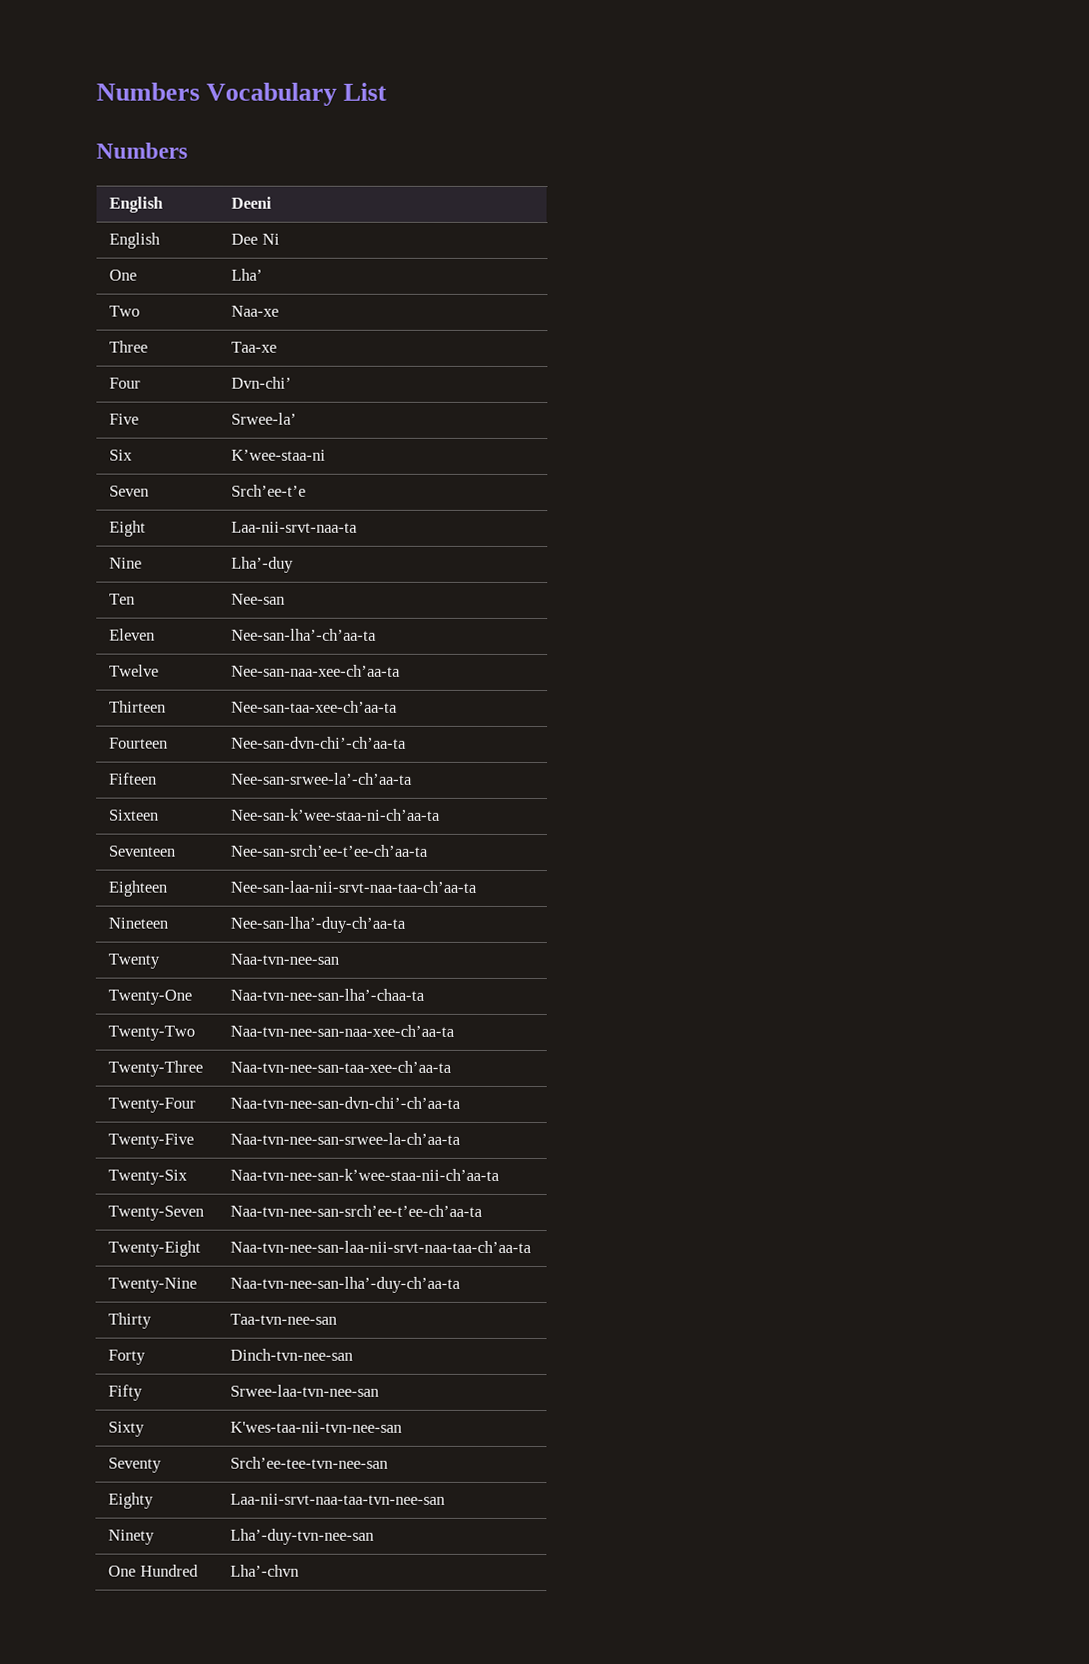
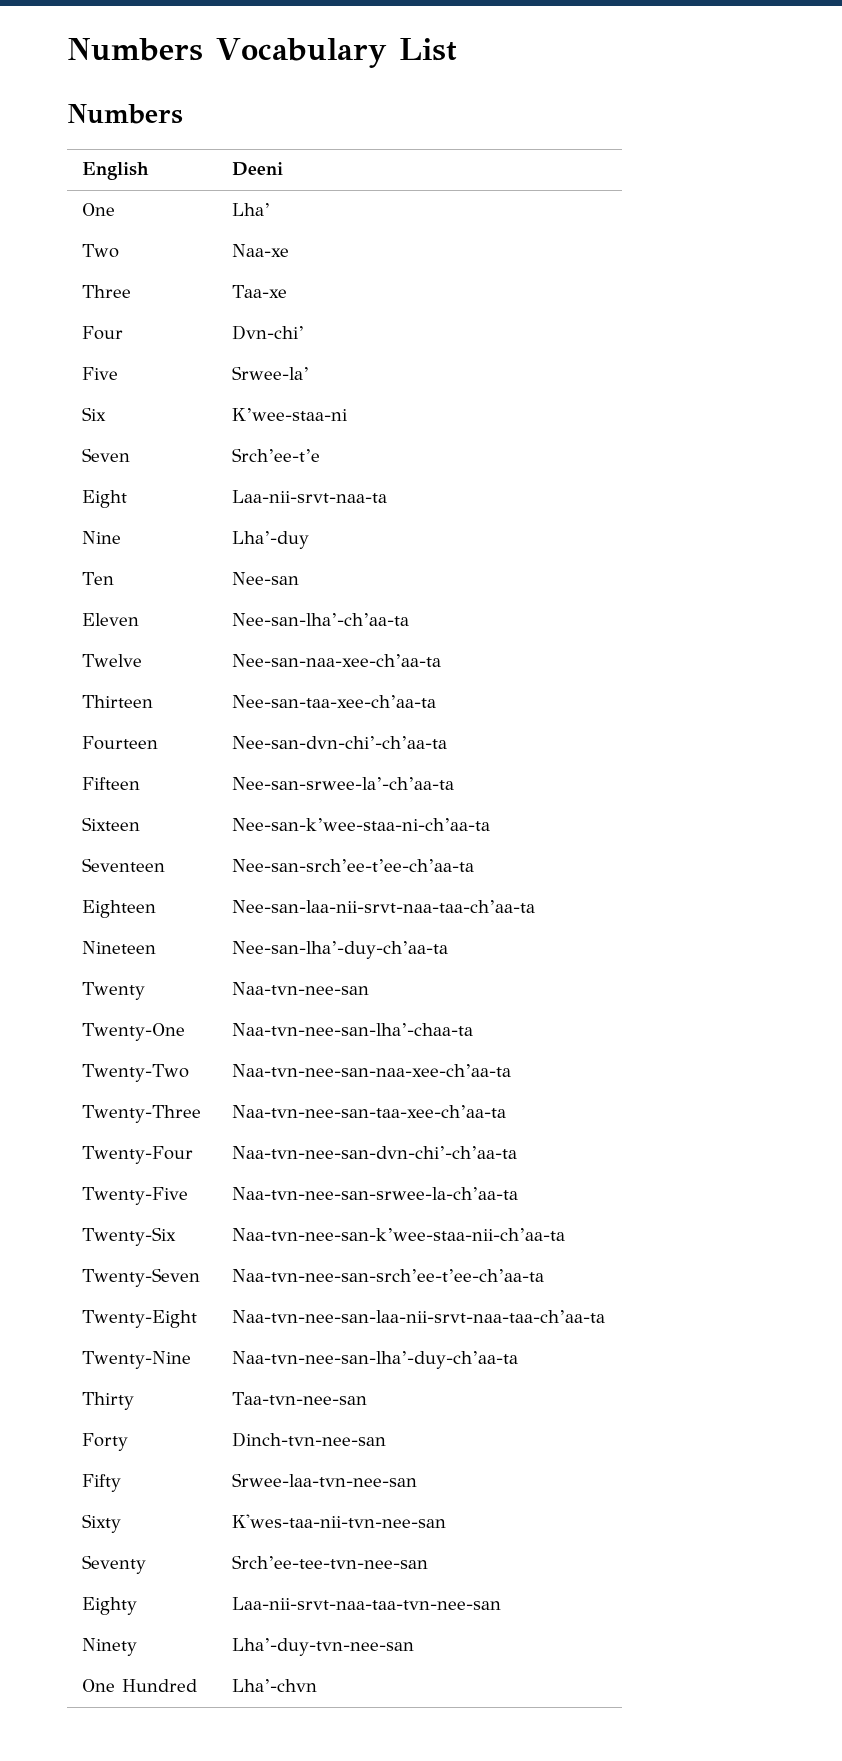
[109,232,162,249] [231,233,280,245] // English | Dee Ni -> (284, 169) none

